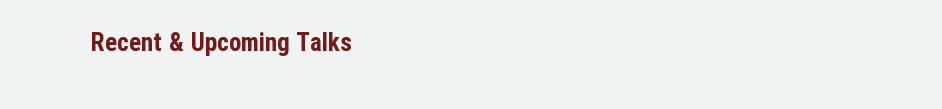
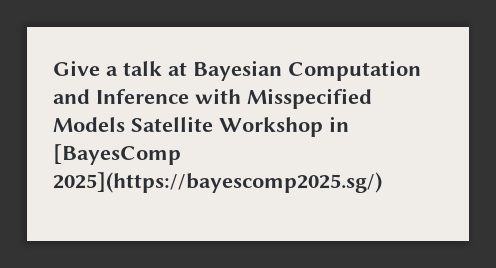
[91,32,353,56] Recent & Upcoming Talks -> [53,60,421,81] [53,88,372,109] [53,116,349,137] [53,144,181,165] [53,172,382,193] Give a talk at Bayesian Computation and Inference with Misspecified Models Satellite Workshop in [BayesComp 2025](https://bayescomp2025.sg/)

